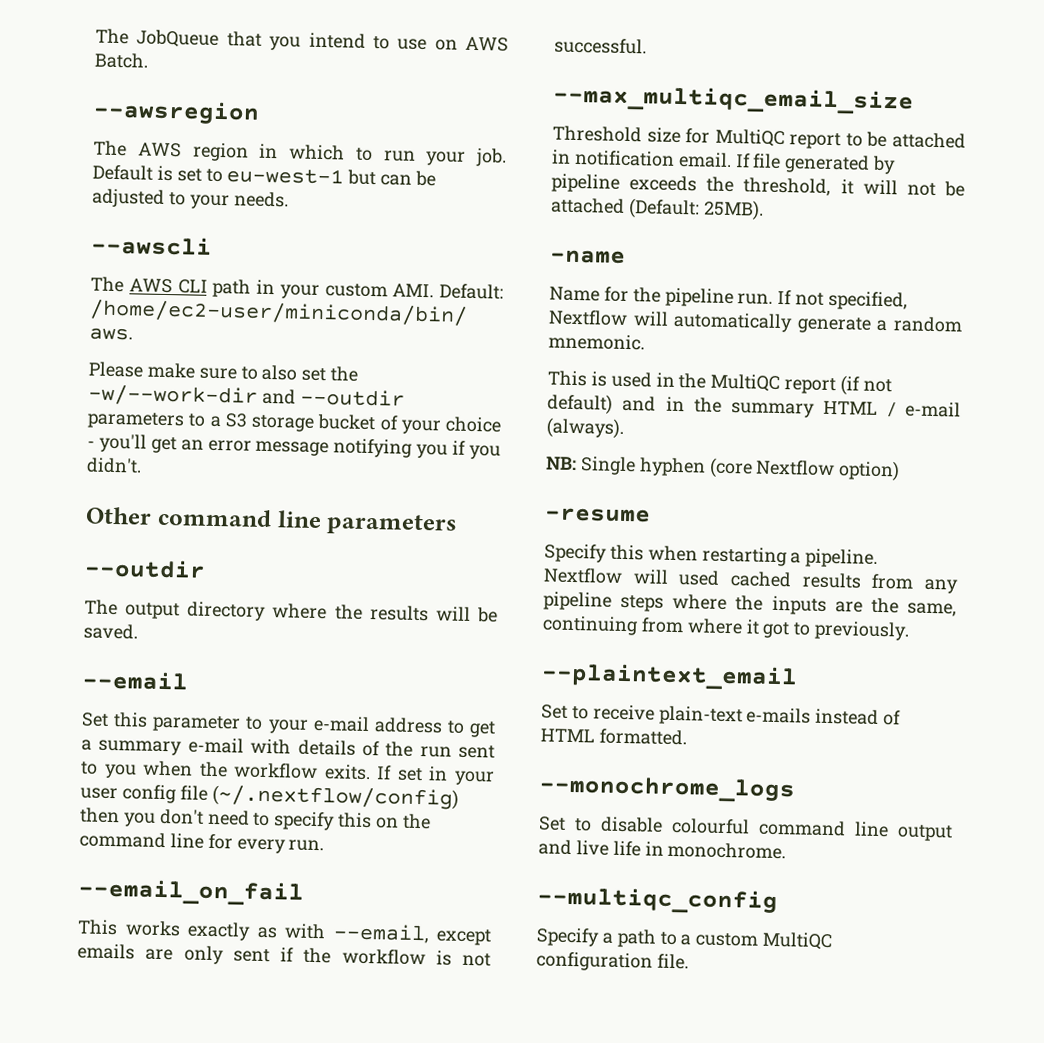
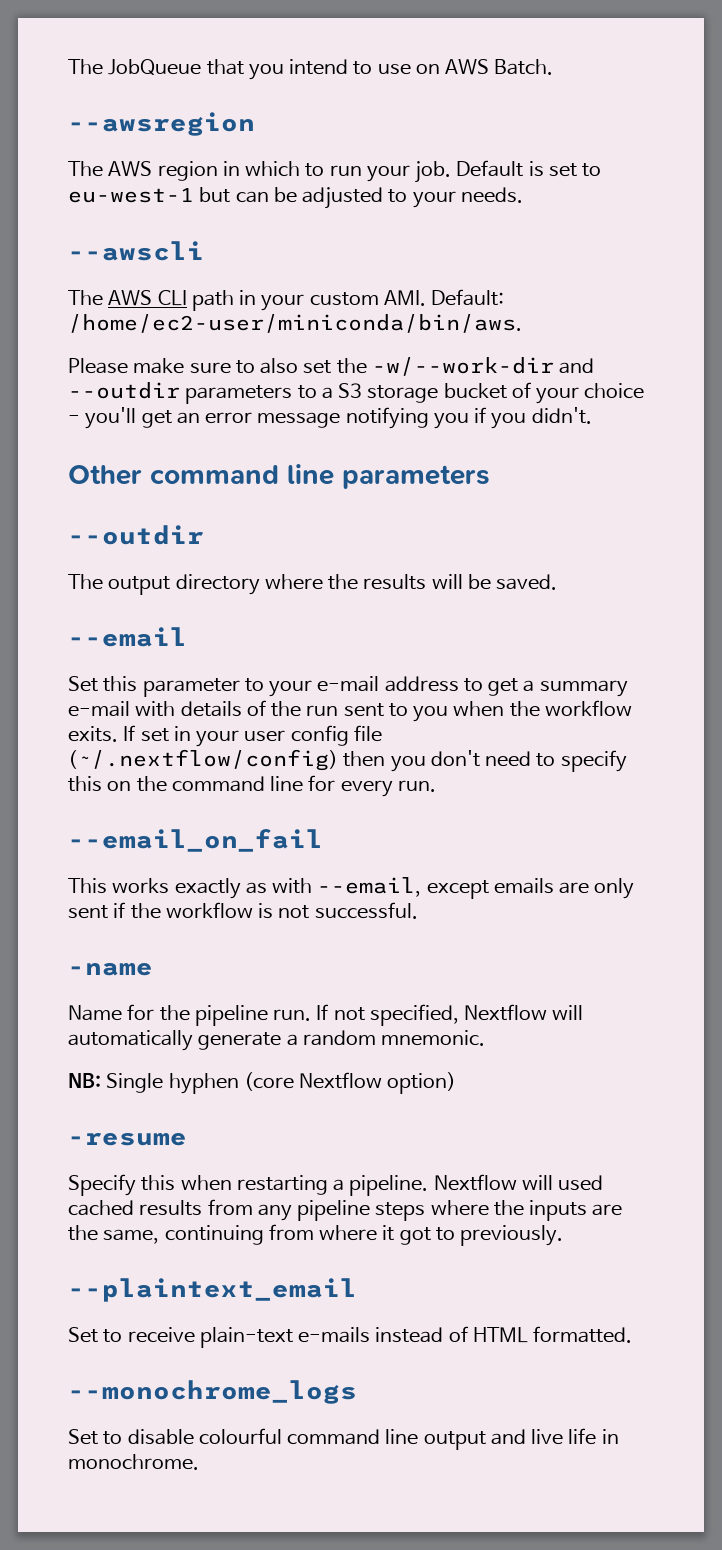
[553,84,914,116] [552,125,966,150] [552,149,897,175] [551,173,966,197] [551,197,764,221] // --max_multiqc_email_size // Threshold size for MultiQC report to be attached in notification email. If file generated by pipeline exceeds the threshold, it will not be attached (Default: 25MB). -> (418, 910) none
[547,370,892,396] [547,393,961,418] [546,417,625,439] // This is used in the MultiQC report (if not default) and in the summary HTML / e-mail (always). -> (486, 1038) none
[537,886,778,916] [536,927,834,951] [536,951,689,972] // --multiqc_config // Specify a path to a custom MultiQC configuration file. -> (199, 1462) none

